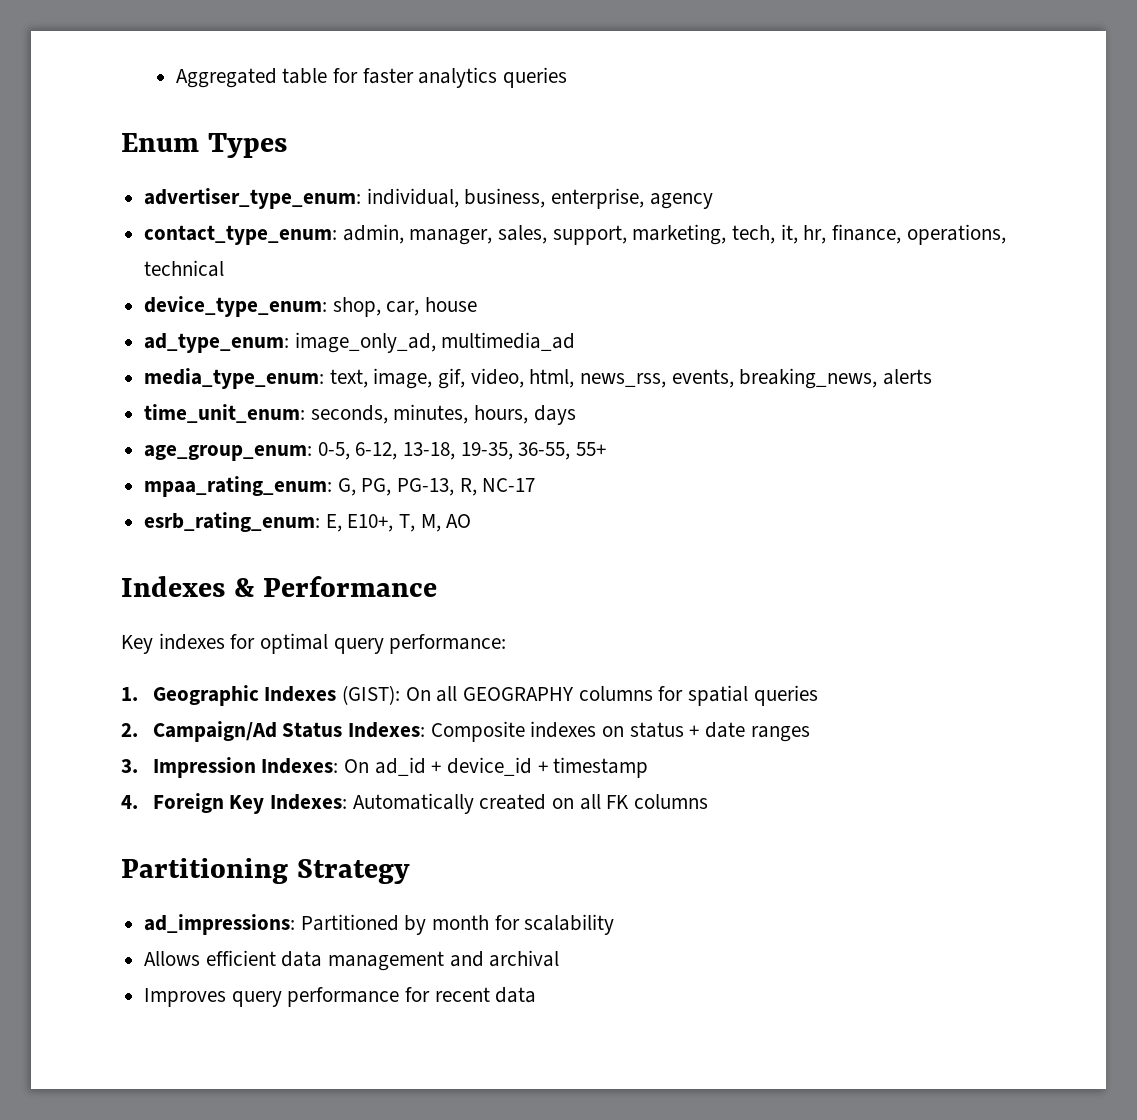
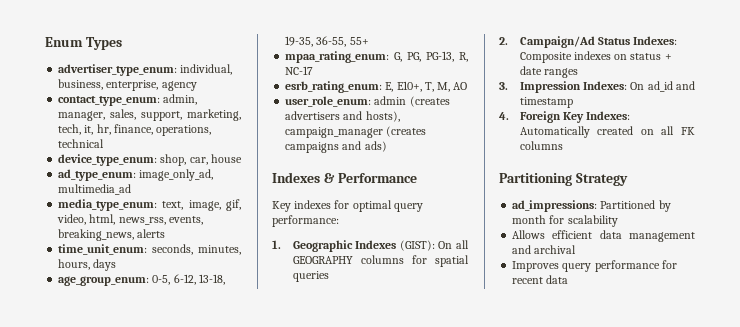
[175,67,568,88] Aggregated table for faster analytics queries // -> (45, 42) none
(472, 521) none -> [285,96,450,107] [285,111,400,122] [285,126,427,138] [285,141,387,153] // user_role_enum: admin (creates advertisers and hosts), campaign_manager (creates campaigns and ads)
[431,757,548,776] + device_id + -> [676,81,695,90] and

